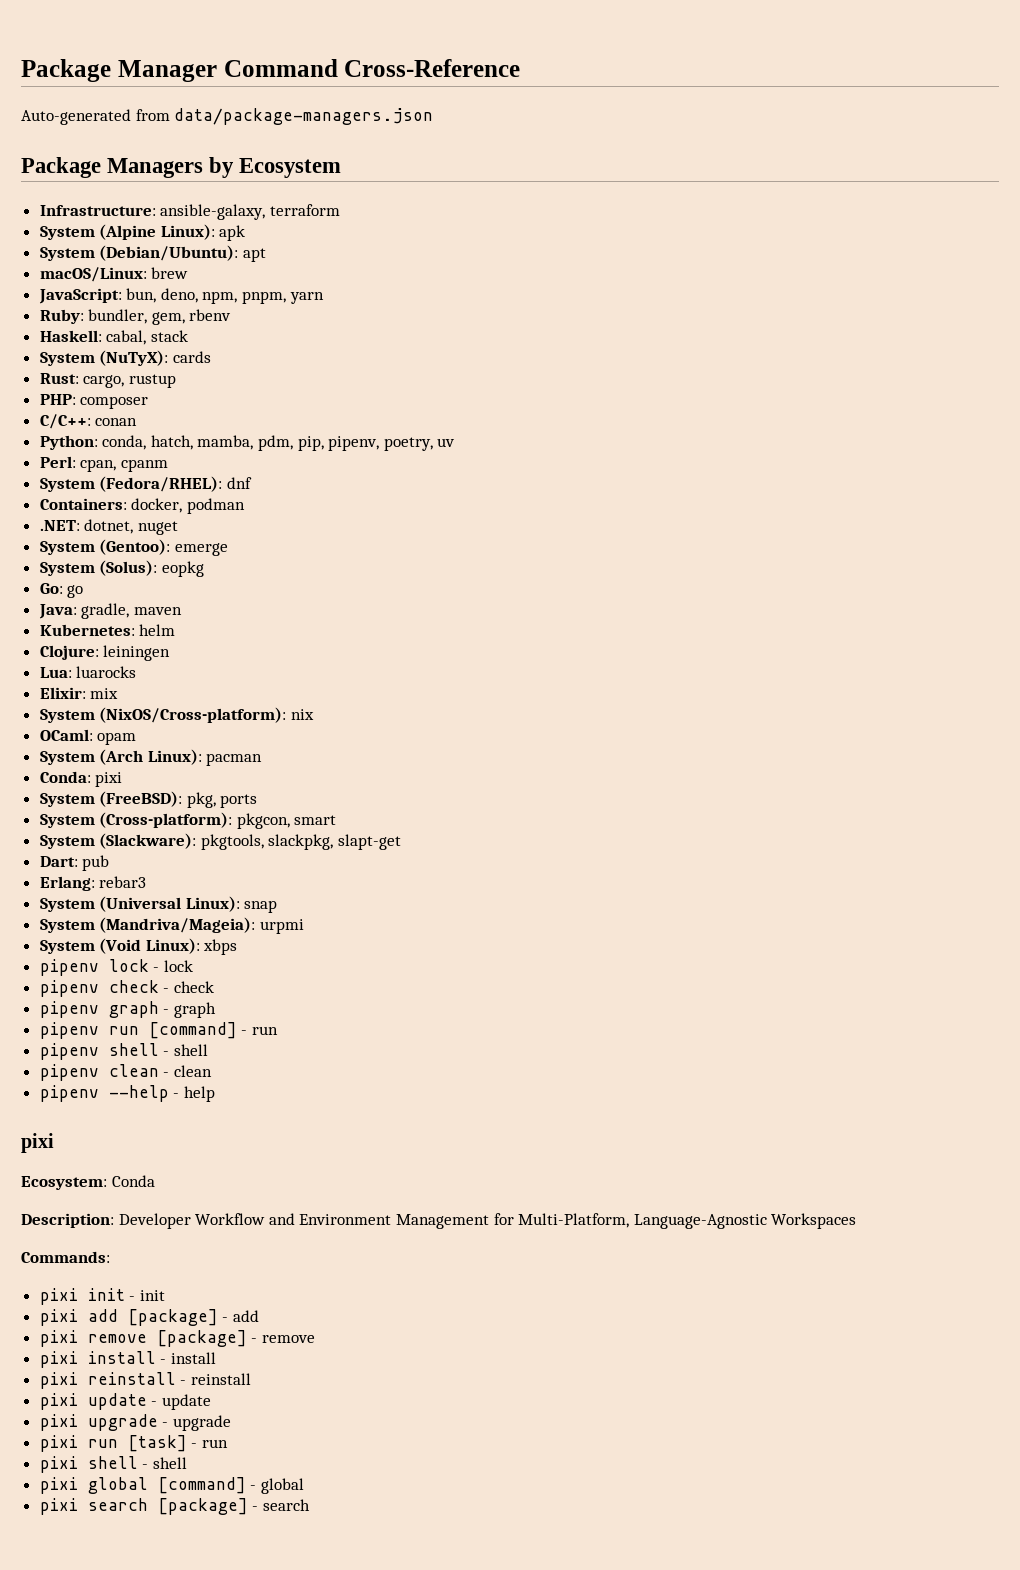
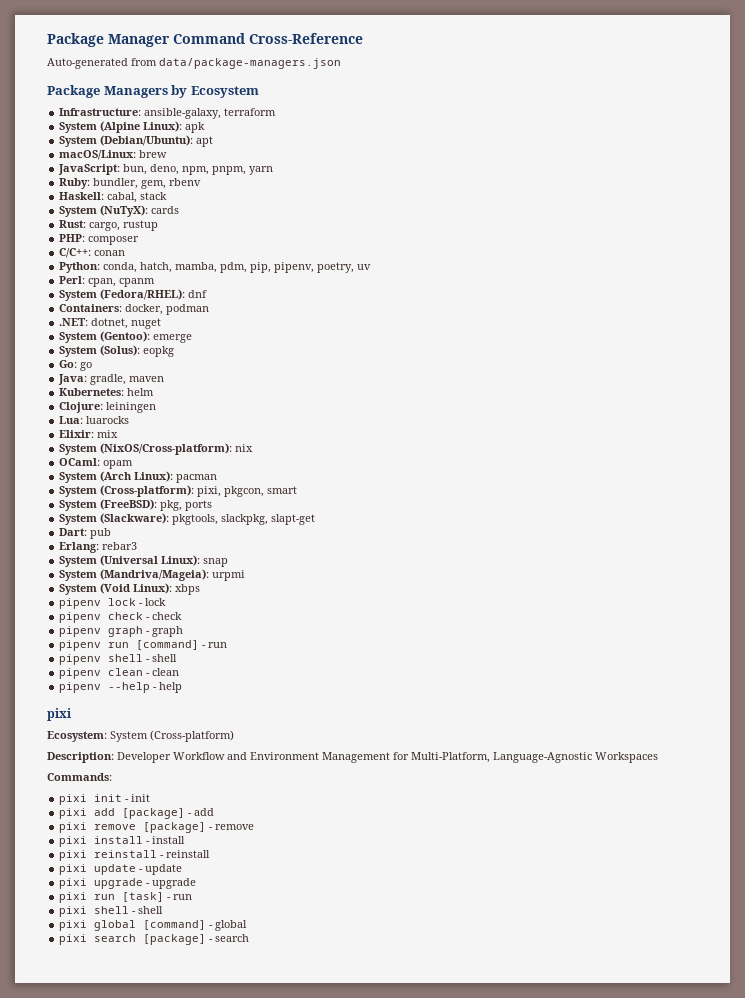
[39,771,123,787] Conda: pixi -> [59,485,298,497] System (Cross-platform): pixi, pkgcon, smart
[39,812,337,829] // System (Cross-platform): pkgcon, smart -> (213, 505) none
[111,1175,155,1187] Conda -> [110,730,234,742] System (Cross-platform)

